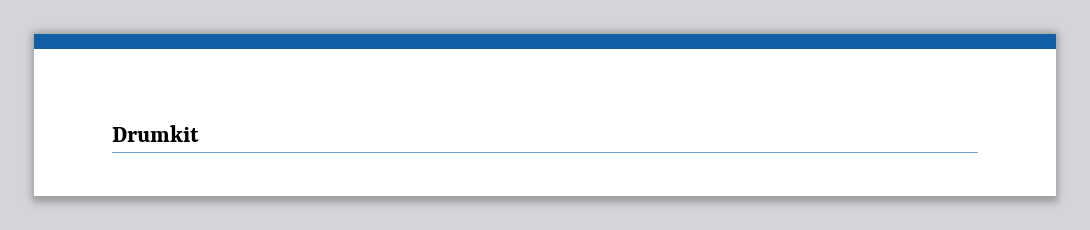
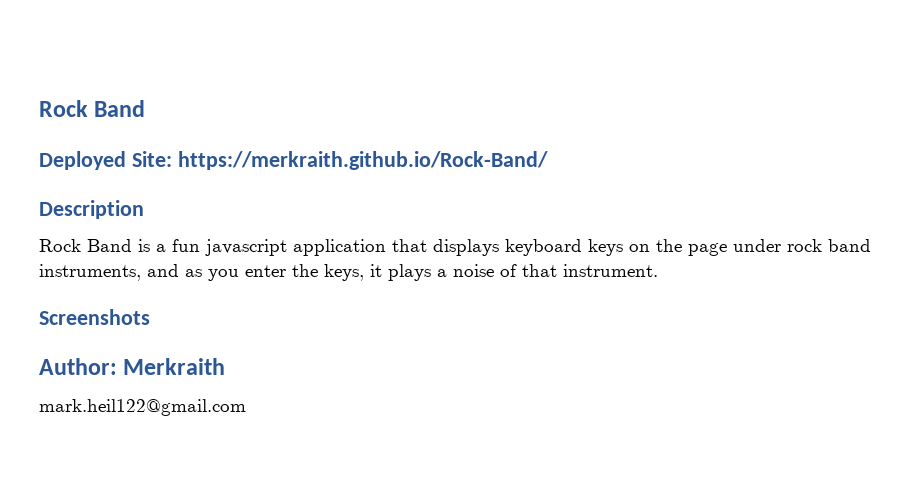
[112,125,199,142] Drumkit -> [39,100,146,117] [39,151,548,170] [39,200,144,219] [39,239,871,256] [39,264,658,281] [39,309,150,325] [39,358,226,375] [39,399,246,416] Rock Band // Deployed Site: https://merkraith.github.io/Rock-Band/ // Description // Rock Band is a fun javascript application that displays keyboard keys on the page under rock band instruments, and as you enter the keys, it plays a noise of that instrument. // Screenshots // Author: Merkraith // mark.heil122@gmail.com

